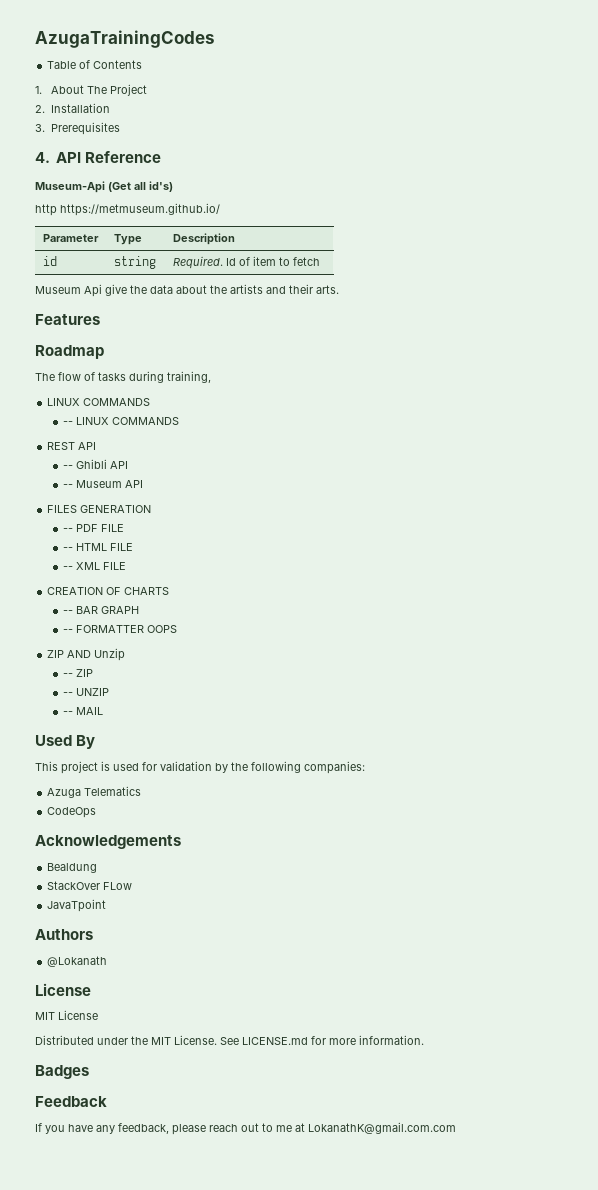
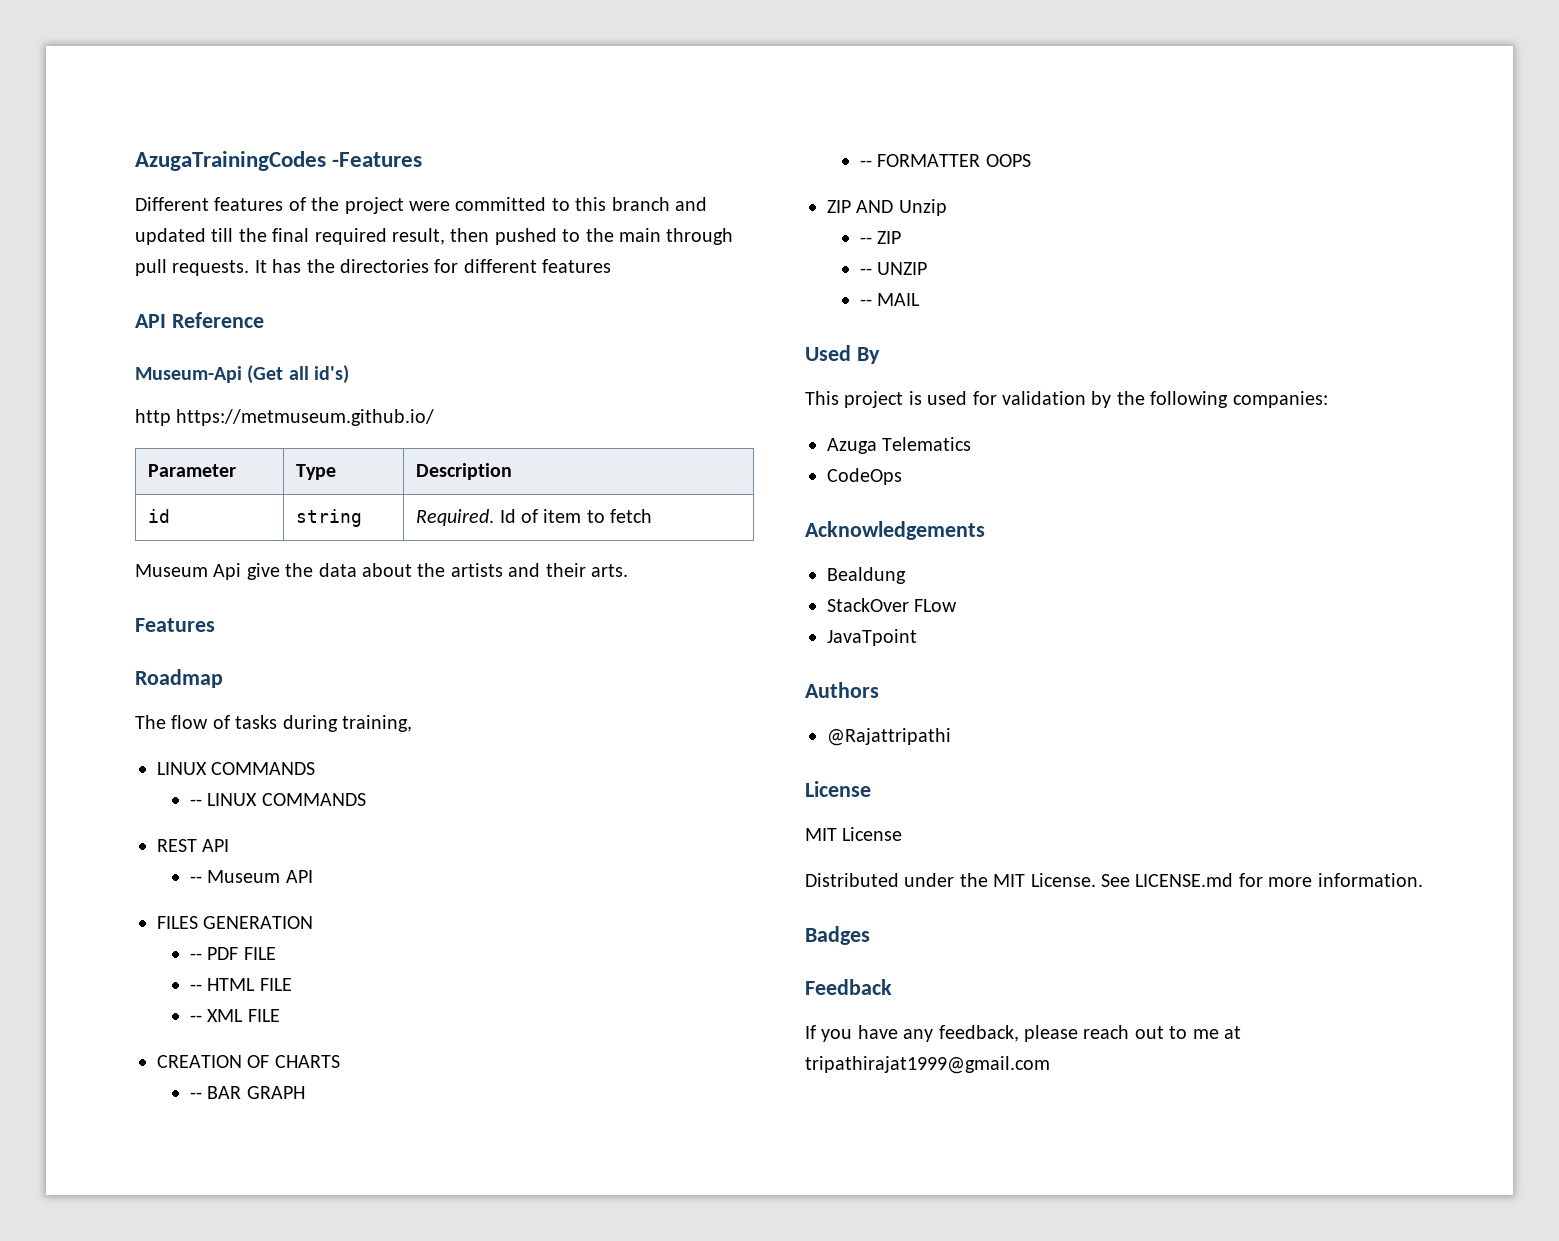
[47,60,143,69] [35,84,148,96] [35,103,111,113] [35,122,121,135] [35,152,50,163] // Table of Contents // 1. About The Project // 2. Installation // 3. Prerequisites // 4. -> [332,152,423,167] [135,197,707,214] [135,228,734,245] [135,259,612,276] -Features // Different features of the project were committed to this branch and updated till the final required result, then pushed to the main through pull requests. It has the directories for different features //
[63,459,129,469] // -- Ghibli API -> (230, 845) none
[47,956,108,967] @Lokanath -> [827,728,951,746] @Rajattripathi
[308,1122,456,1134] LokanathK@gmail.com.com -> [805,1056,1050,1074] tripathirajat1999@gmail.com

